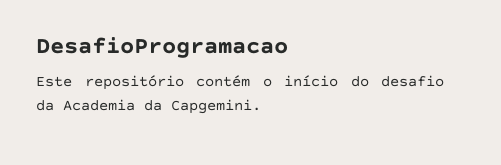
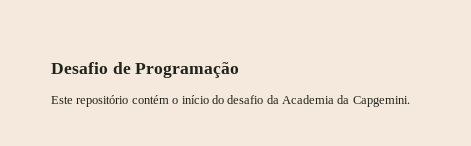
[36,37,288,58] DesafioProgramacao -> [51,62,240,78] Desafio de Programação

